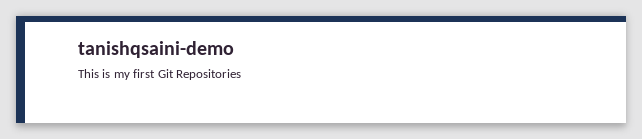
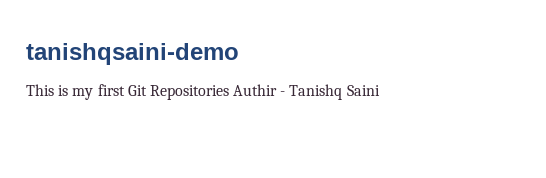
(241, 74) none -> [233,84,380,100] Authir - Tanishq Saini

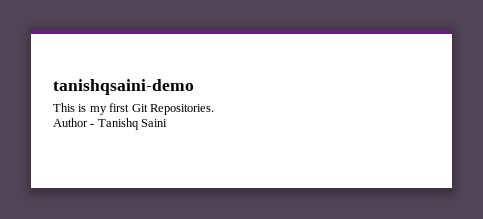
[149,84,278,100] Repositories Authir -> [149,104,214,115] [53,118,88,127] Repositories. // Author

